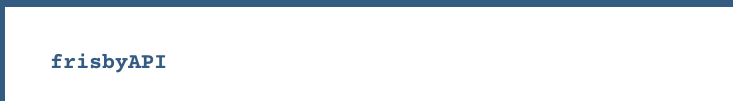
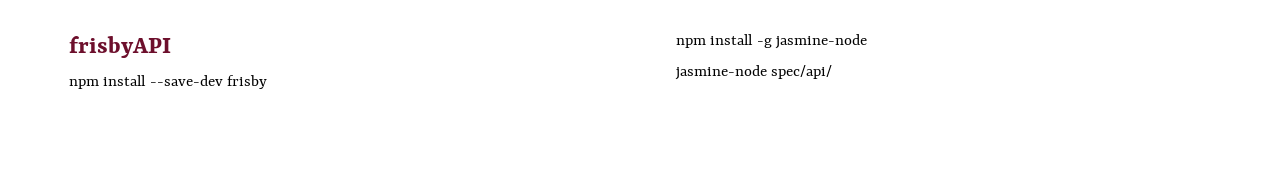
(167, 63) none -> [69,75,268,89] [676,34,868,49] [675,65,833,80] // npm install --save-dev frisby // npm install -g jasmine-node // jasmine-node spec/api/

